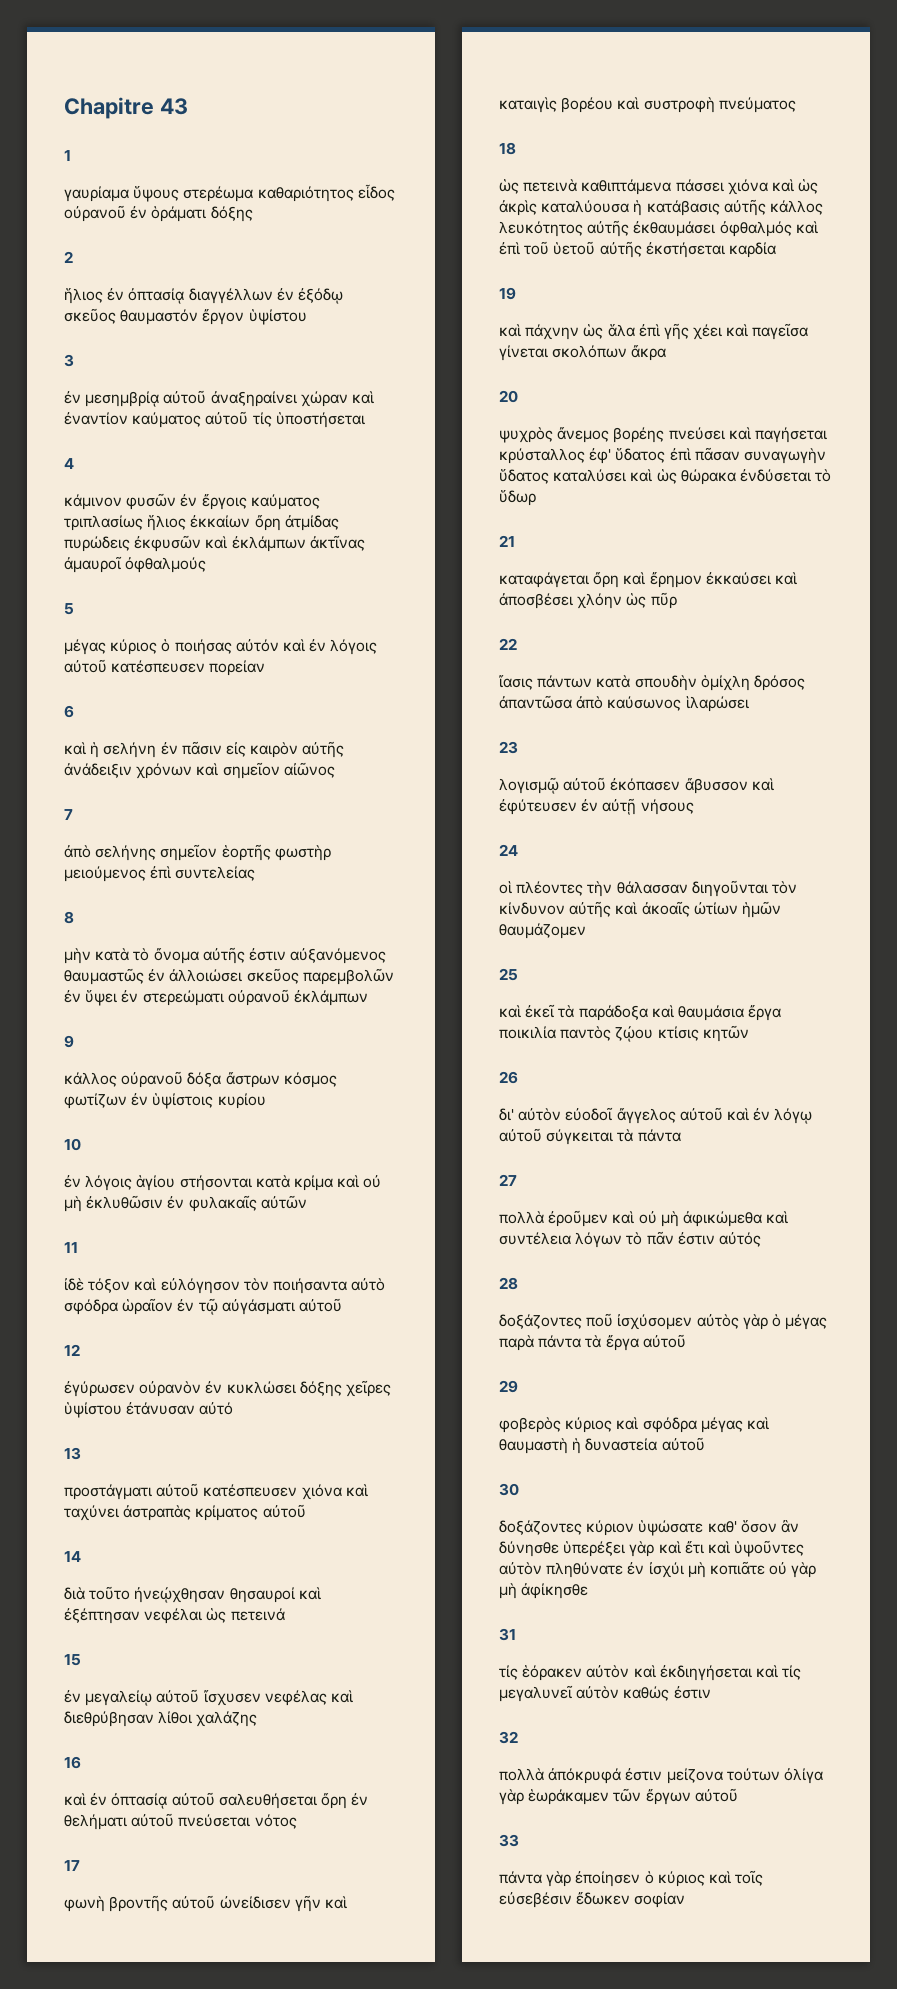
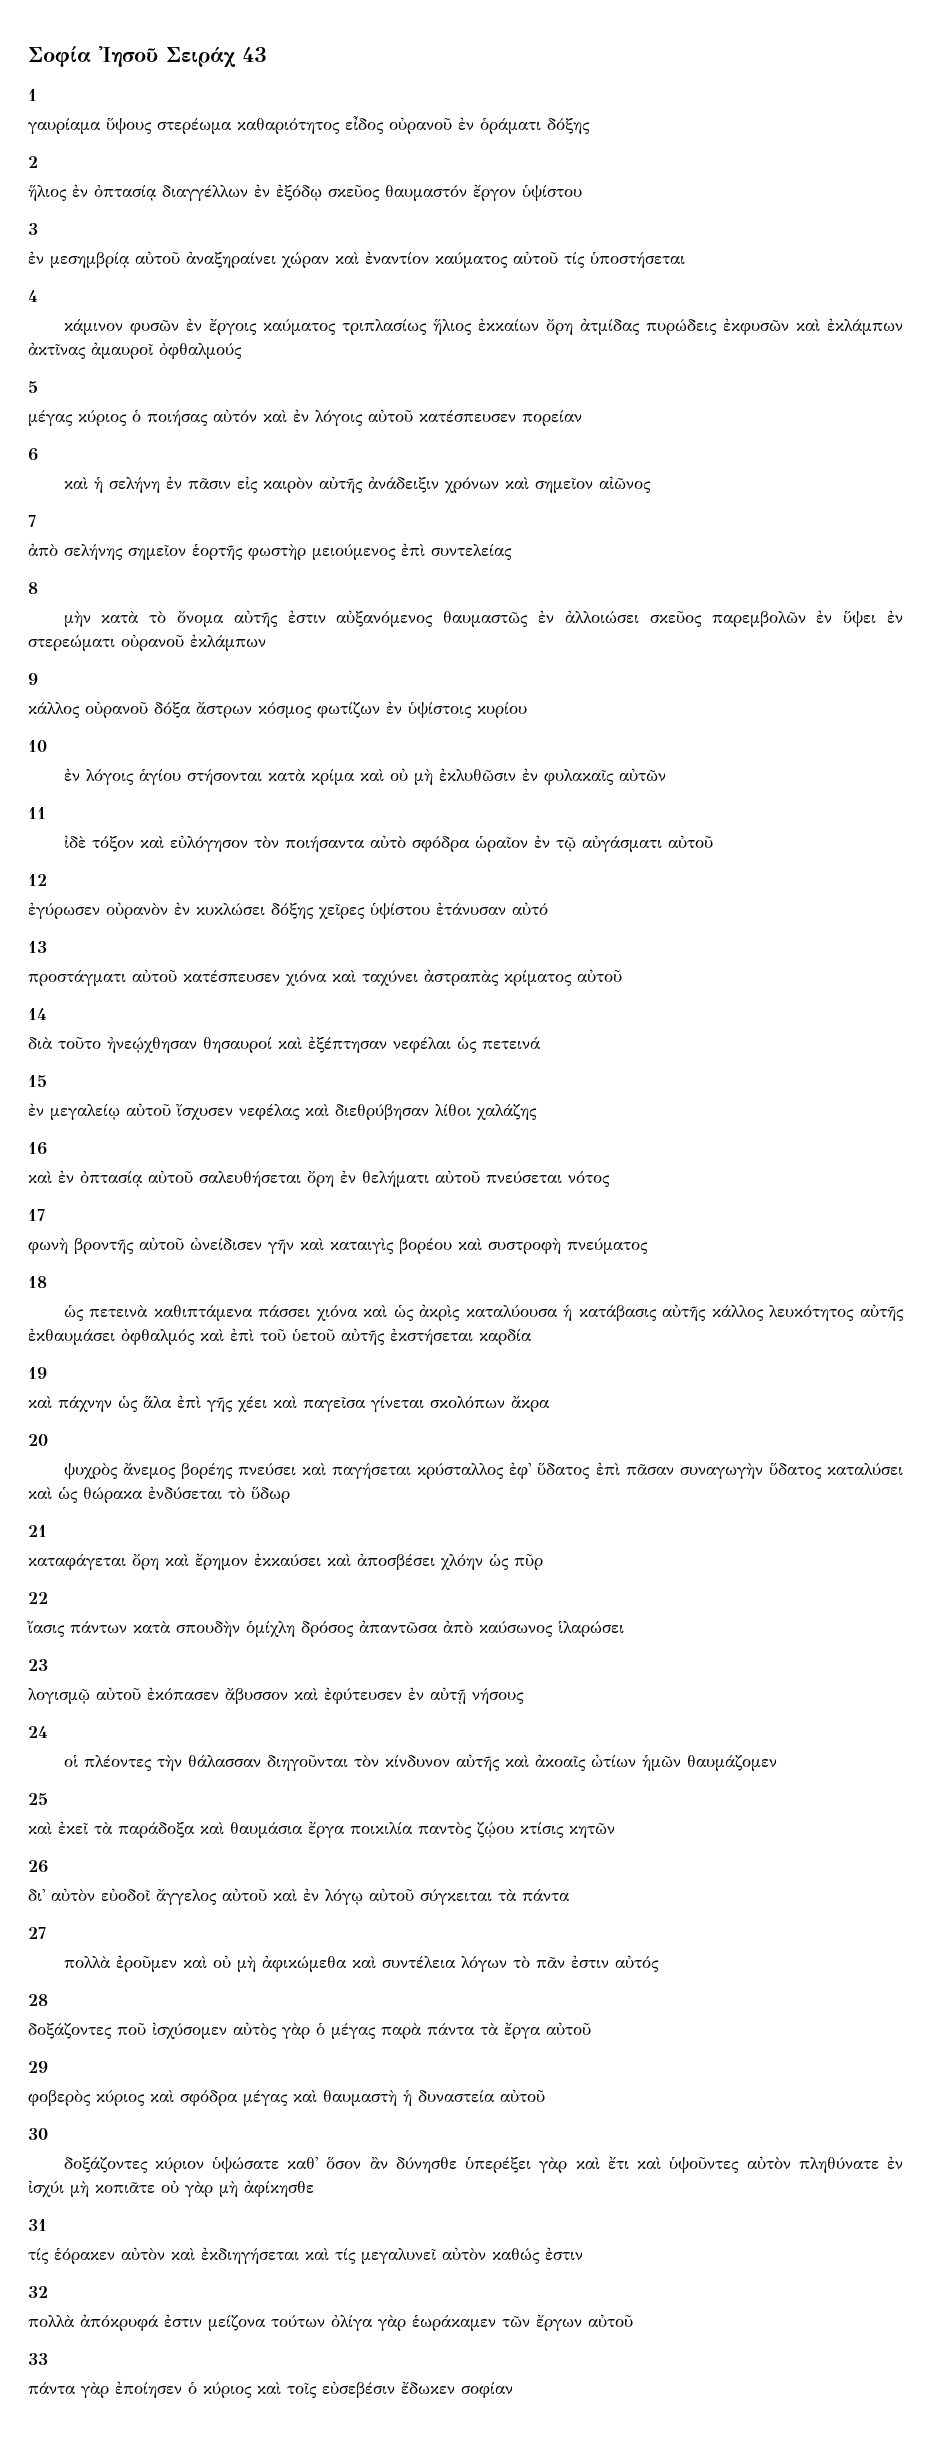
[64,97,154,119] Chapitre -> [28,46,236,67] Σοφία Ἰησοῦ Σειράχ

